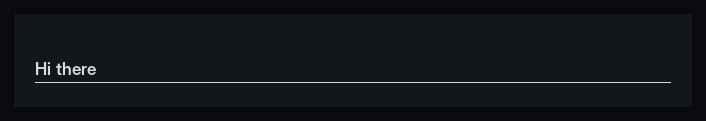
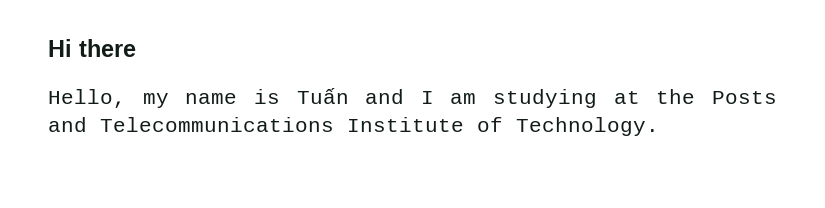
(96, 68) none -> [48,88,777,108] [48,117,659,136] // Hello, my name is Tuấn and I am studying at the Posts and Telecommunications Institute of Technology.

